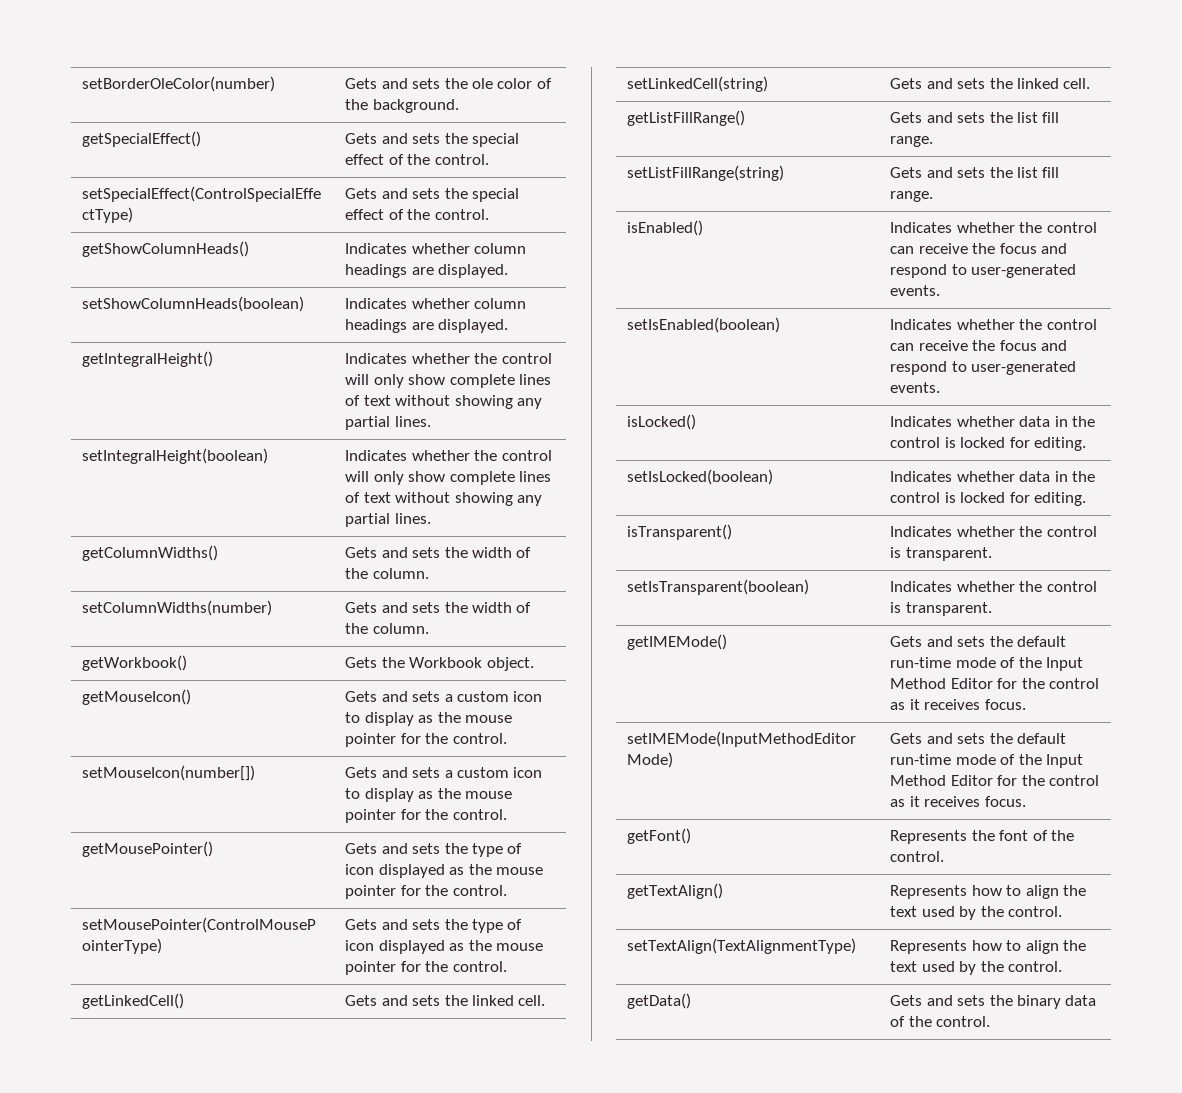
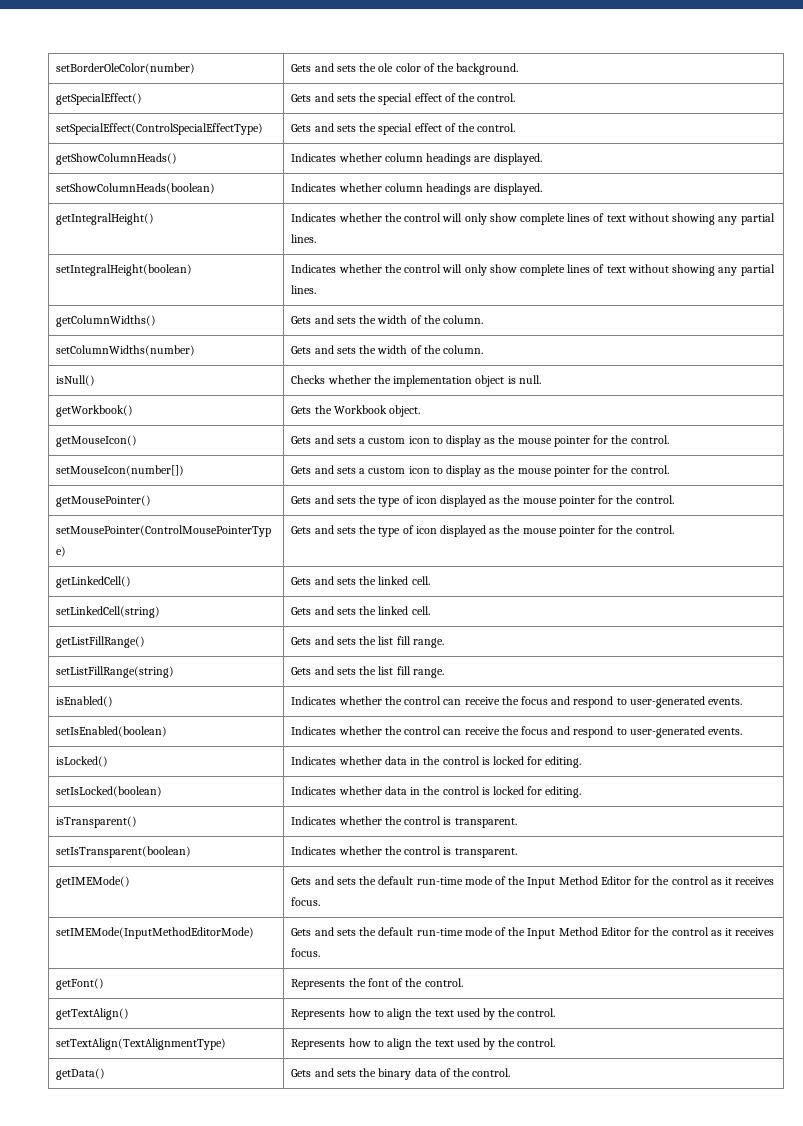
(429, 628) none -> [56,375,96,386] [291,375,541,387] // isNull() | Checks whether the implementation object is null.

